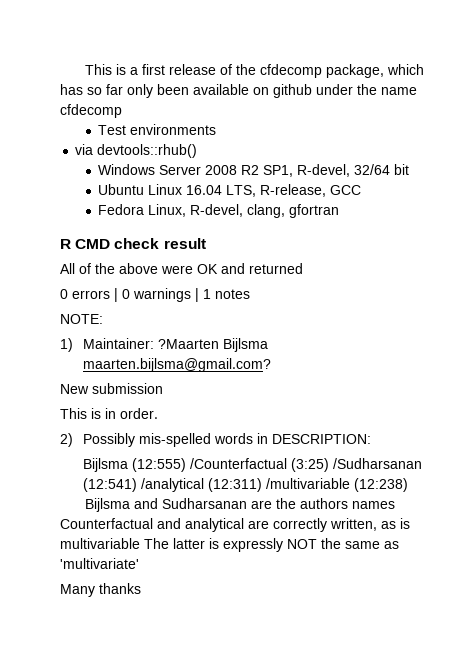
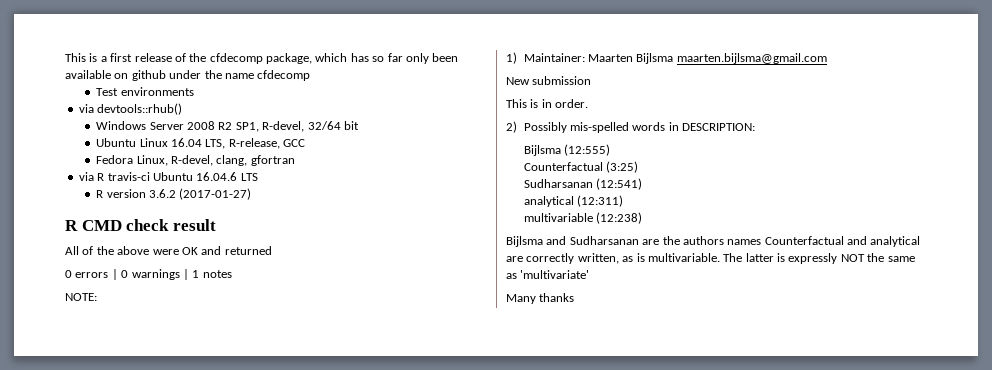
(340, 211) none -> [78,172,258,181] [96,188,252,200] // via R travis-ci Ubuntu 16.04.6 LTS // R version 3.6.2 (2017-01-27)
[157,338,268,352] [82,358,271,372] ?Maarten Bijlsma maarten.bijlsma@gmail.com? -> [587,53,827,64] Maarten Bijlsma maarten.bijlsma@gmail.com
[189,458,287,469] /Counterfactual -> [523,162,603,171] // Counterfactual
[332,458,422,469] /Sudharsanan -> [523,179,593,188] // Sudharsanan
[140,478,204,492] /analytical -> [523,196,574,207] // analytical
[265,478,350,489] /multivariable -> [523,213,593,222] // multivariable
[60,538,140,549] multivariable -> [647,253,720,262] multivariable.

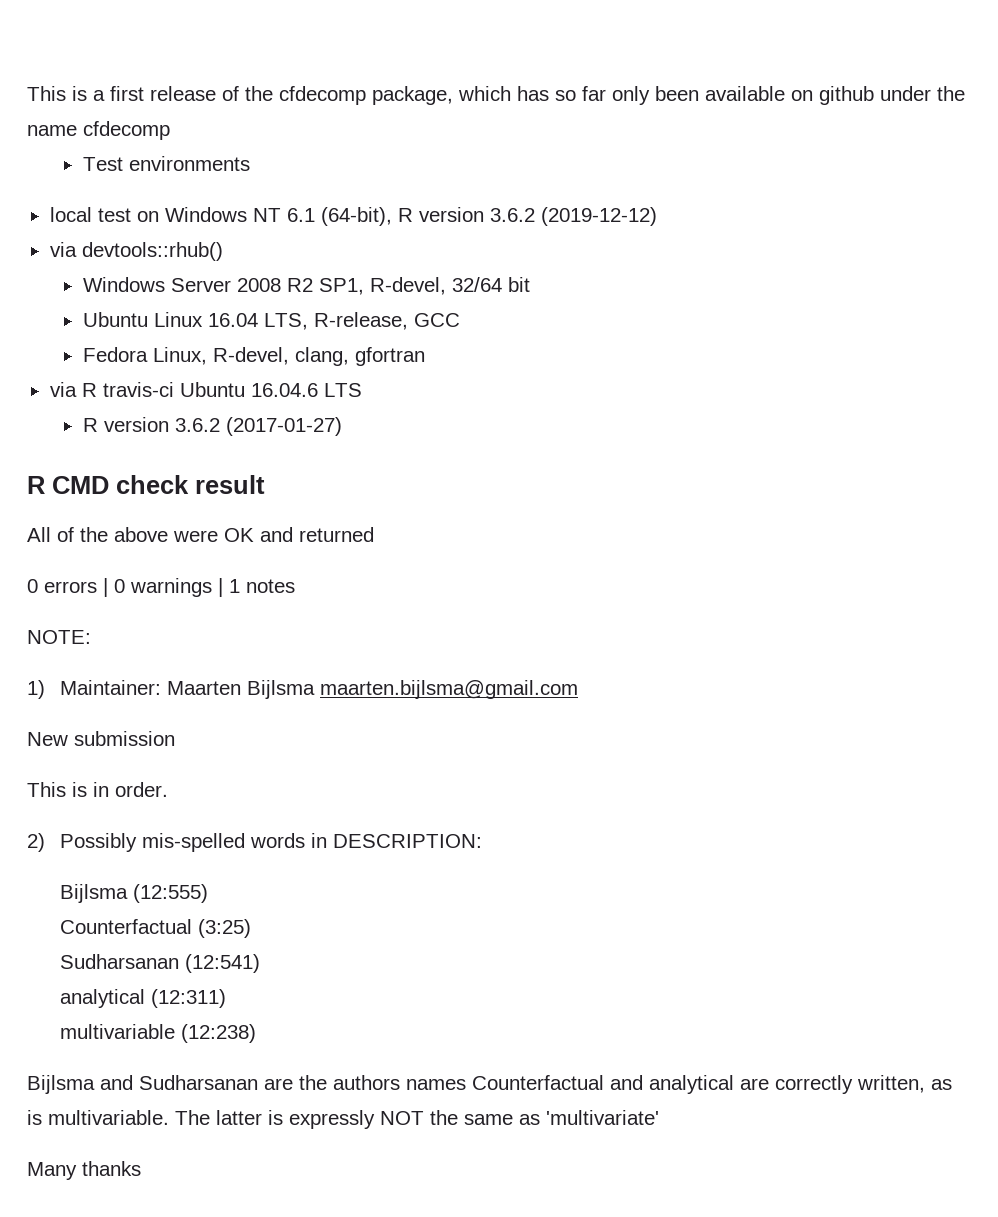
(194, 91) none -> [49,207,657,226] // local test on Windows NT 6.1 (64-bit), R version 3.6.2 (2019-12-12)

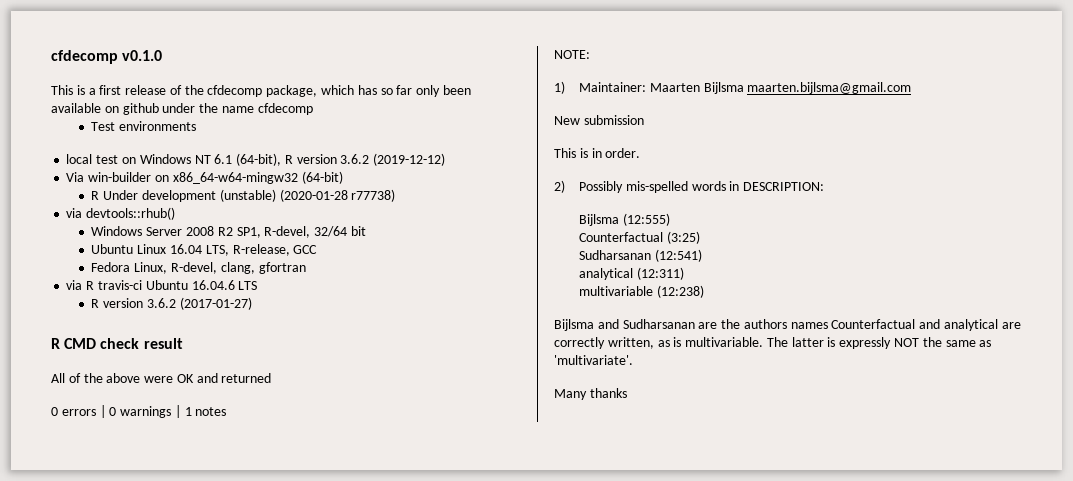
(27, 93) none -> [51,50,163,64] cfdecomp v0.1.0 //
(657, 216) none -> [66,171,343,184] [91,189,396,202] // Via win-builder on x86_64-w64-mingw32 (64-bit) // R Under development (unstable) (2020-01-28 r77738)
[546,1110,659,1125] 'multivariate' -> [554,355,633,365] 'multivariate'.

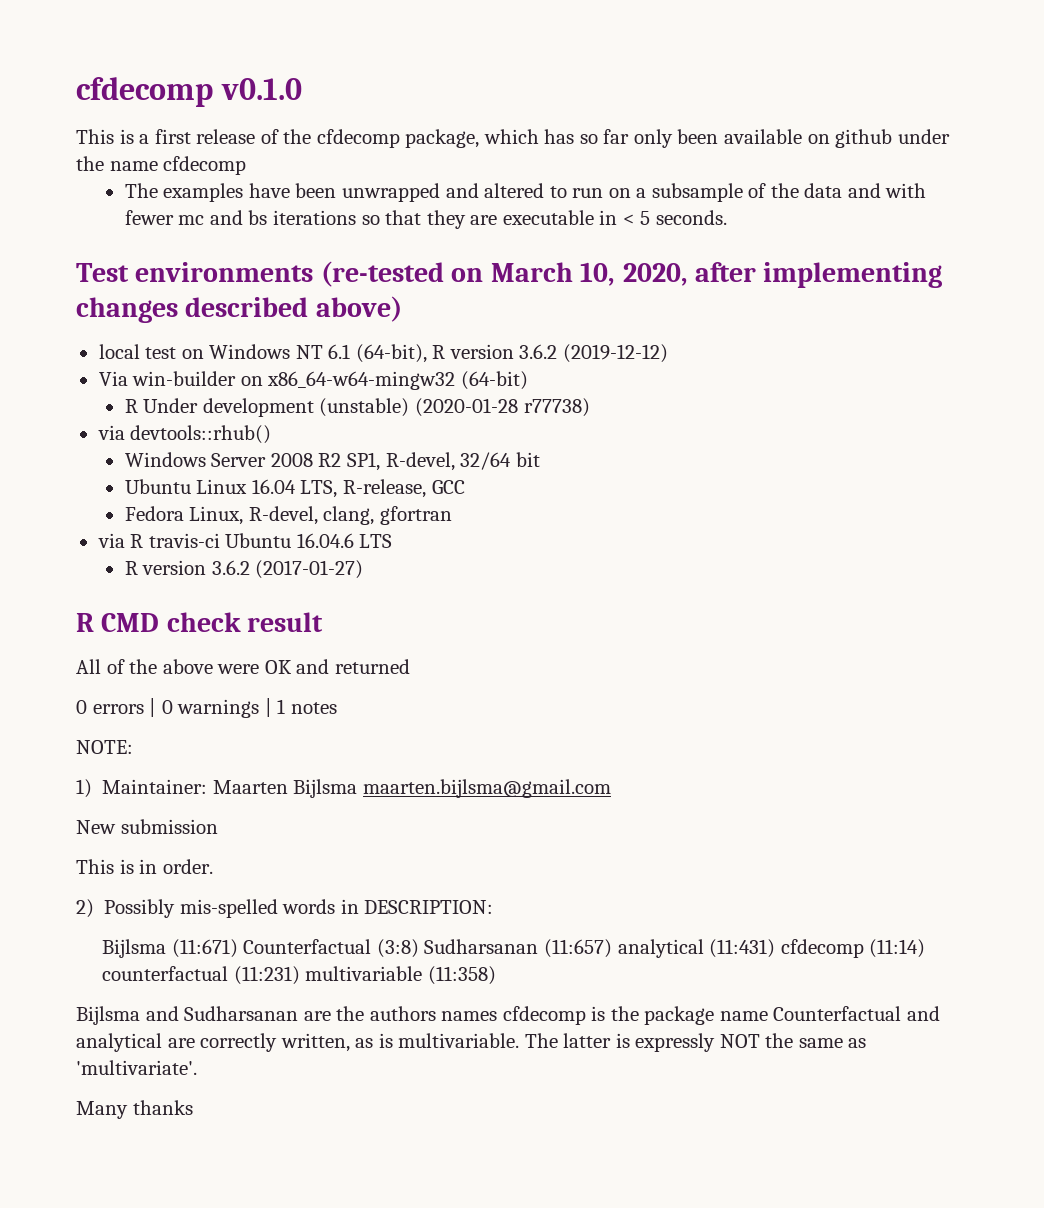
[91,121,197,131] Test environments -> [124,183,927,202] [124,210,727,229] [76,261,943,288] [76,296,402,323] The examples have been unwrapped and altered to run on a subsample of the data and with fewer mc and bs iterations so that they are executable in < 5 seconds. // Test environments (re-tested on March 10, 2020, after implementing changes described above)
[622,213,670,226] [579,231,700,244] [579,249,702,262] [579,267,684,280] [579,285,704,298] (12:555) // Counterfactual (3:25) // Sudharsanan (12:541) // analytical (12:311) // multivariable (12:238) -> [171,939,926,958] [102,966,496,985] (11:671) Counterfactual (3:8) Sudharsanan (11:657) analytical (11:431) cfdecomp (11:14) counterfactual (11:231) multivariable (11:358)
(828, 325) none -> [502,1006,768,1025] cfdecomp is the package name

